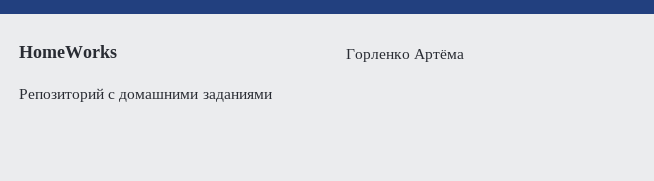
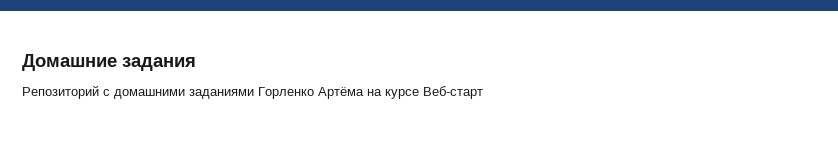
[19,45,117,58] HomeWorks -> [22,54,196,71] Домашние задания
(465, 55) none -> [367,86,483,99] на курсе Веб-старт

